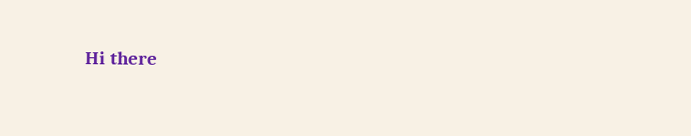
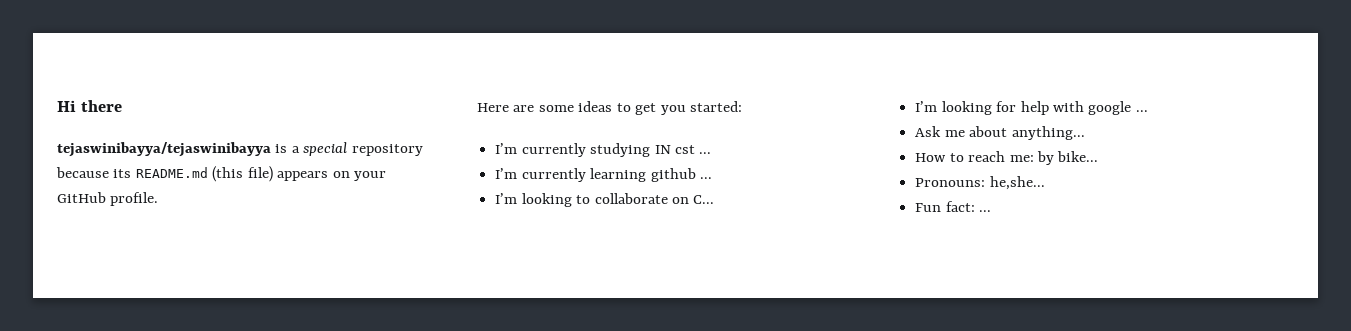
(158, 58) none -> [57,142,423,157] [56,166,387,182] [57,192,159,206] [477,101,743,115] [495,143,712,157] [495,168,712,182] [495,193,715,207] [915,101,1148,115] [915,126,1085,140] [915,151,1099,165] [915,176,1045,190] [915,201,992,212] // tejaswinibayya/tejaswinibayya is a special repository because its README.md (this file) appears on your GitHub profile. // Here are some ideas to get you started: // I’m currently studying IN cst ... // I’m currently learning github ... // I’m looking to collaborate on C... // I’m looking for help with google ... // Ask me about anything... // How to reach me: by bike... // Pronouns: he,she... // Fun fact: ...

